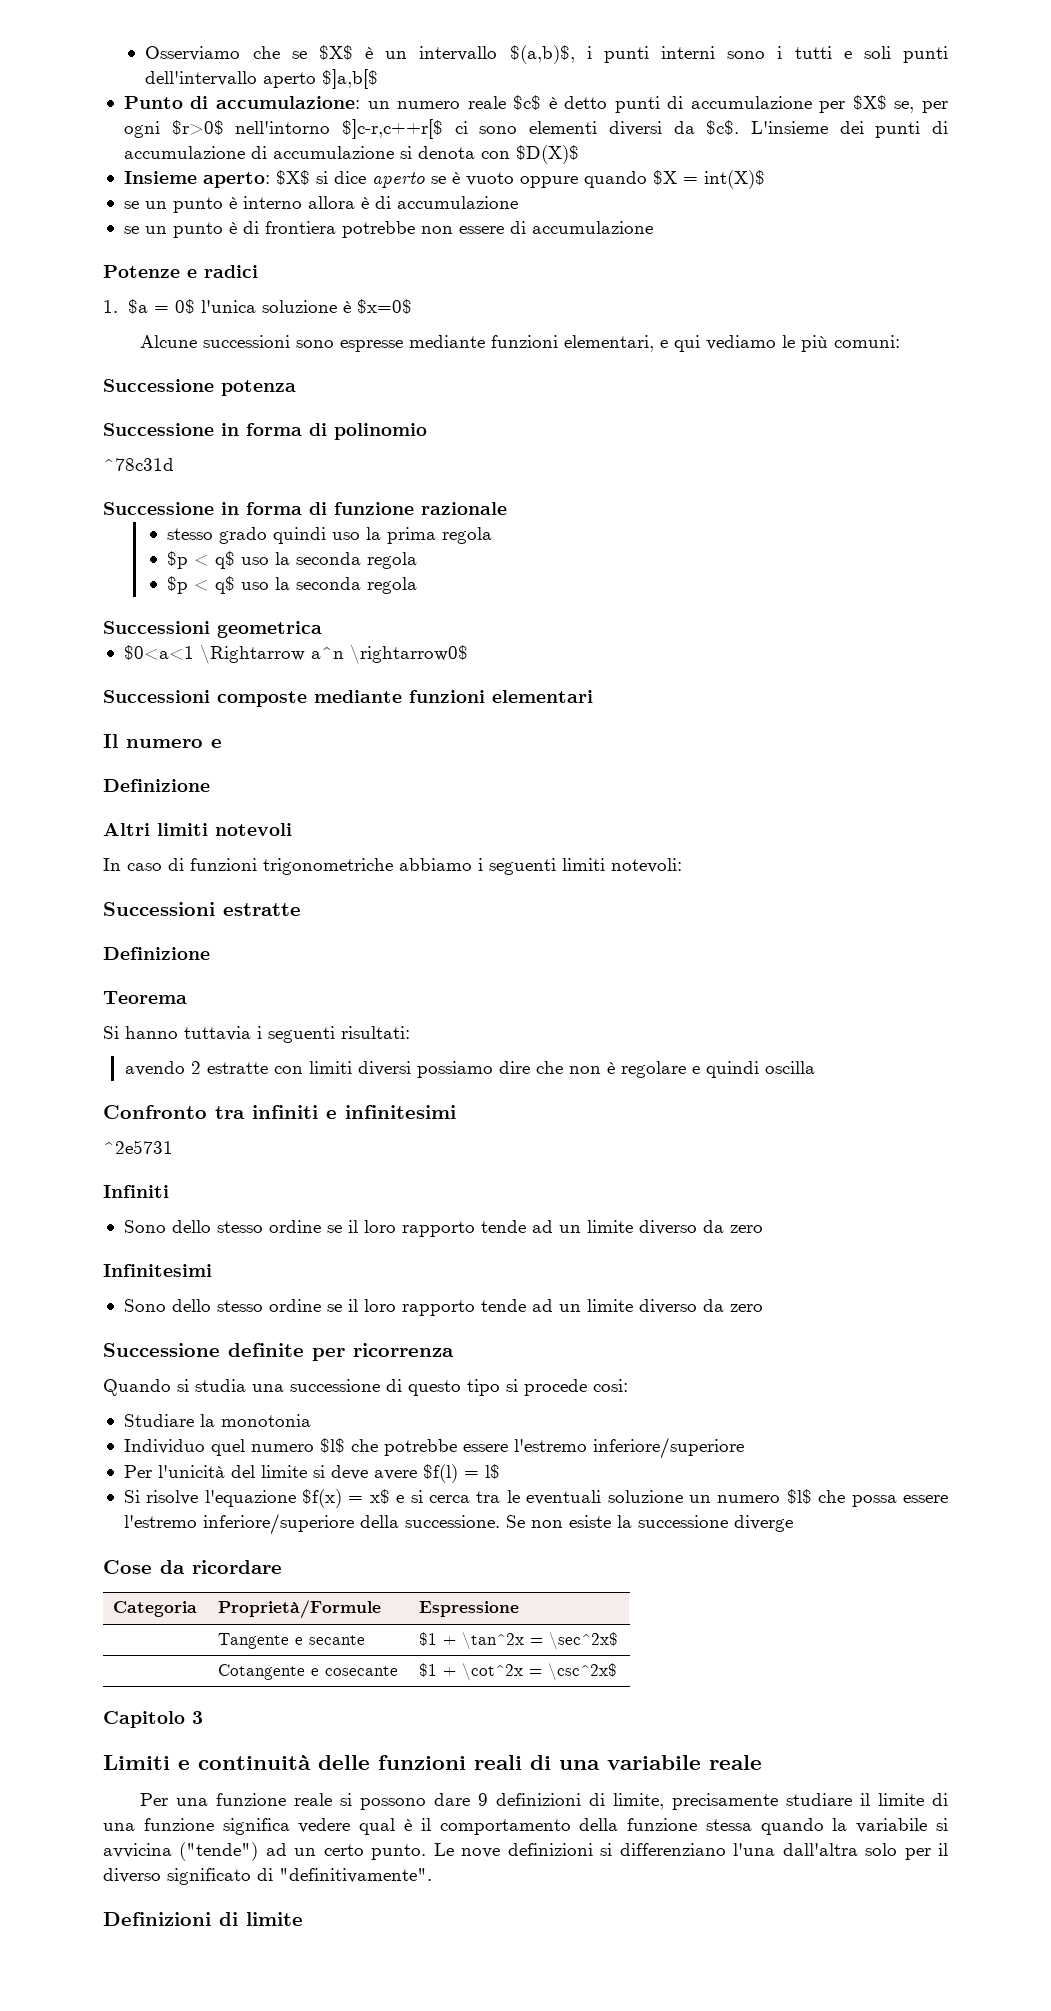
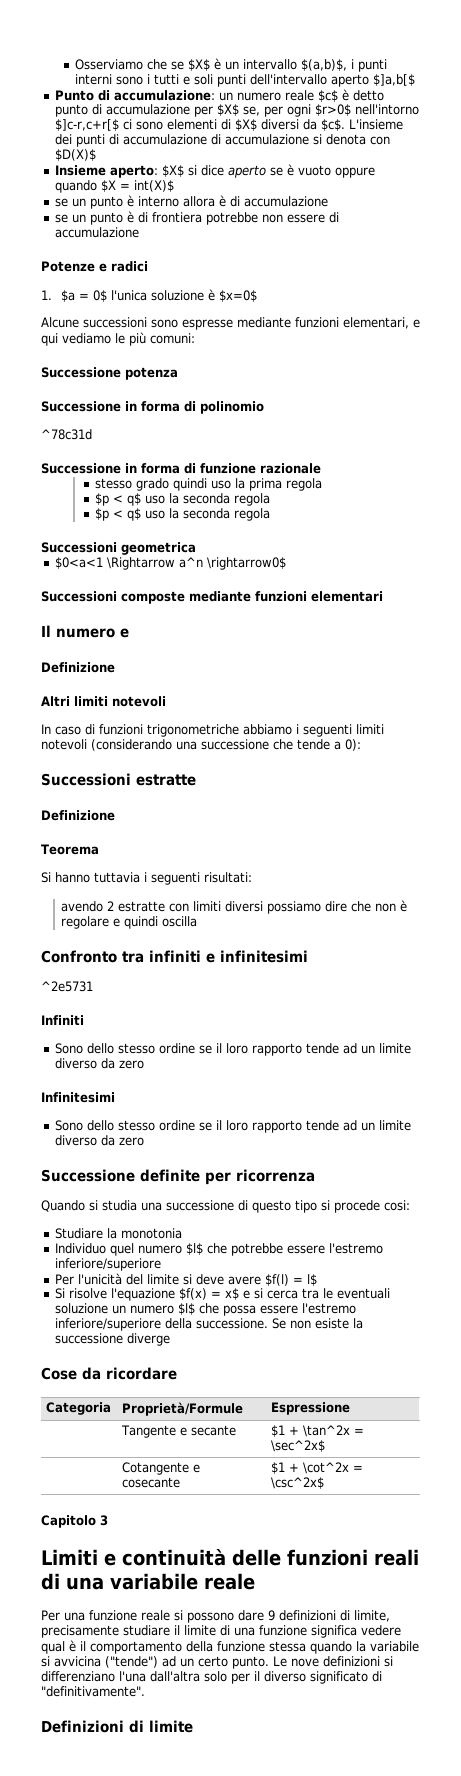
[614,96,660,113] punti -> [54,104,88,117] punto
[342,119,443,139] $]c-r,c++r[$ -> [54,119,119,131] $]c-r,c+r[$
(598, 127) none -> [220,119,257,131] di $X$
[611,858,682,873] notevoli: -> [41,739,361,751] notevoli (considerando una successione che tende a 0):

